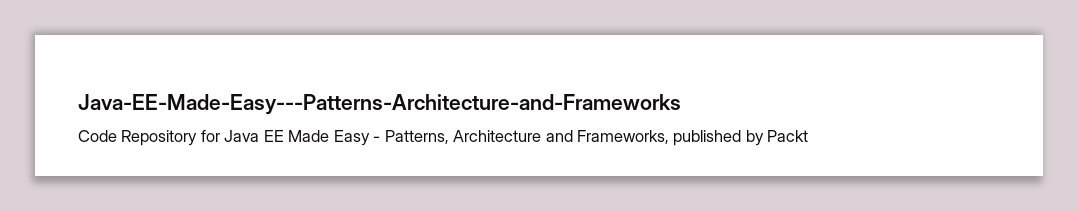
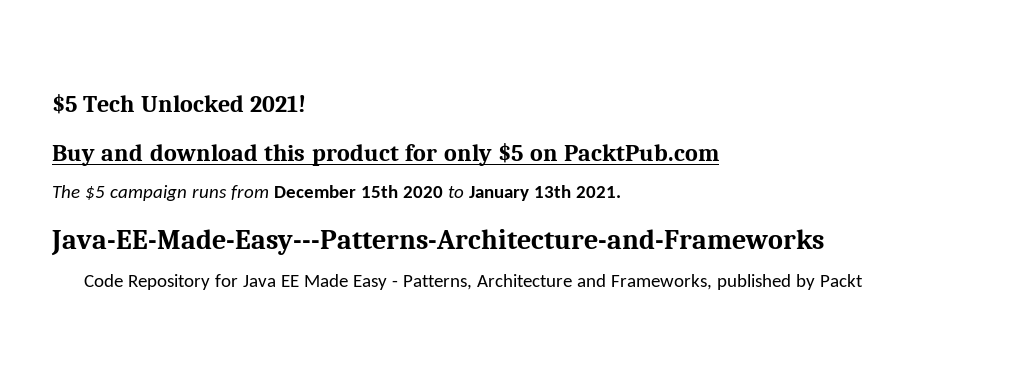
(78, 104) none -> [52,93,307,114] [52,142,720,166] [52,185,621,201] $5 Tech Unlocked 2021! // Buy and download this product for only $5 on PacktPub.com // The $5 campaign runs from December 15th 2020 to January 13th 2021. //

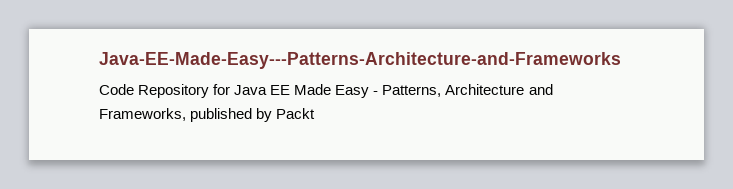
[52,93,307,114] [52,142,720,166] [52,185,621,201] $5 Tech Unlocked 2021! // Buy and download this product for only $5 on PacktPub.com // The $5 campaign runs from December 15th 2020 to January 13th 2021. // -> (99, 60) none

